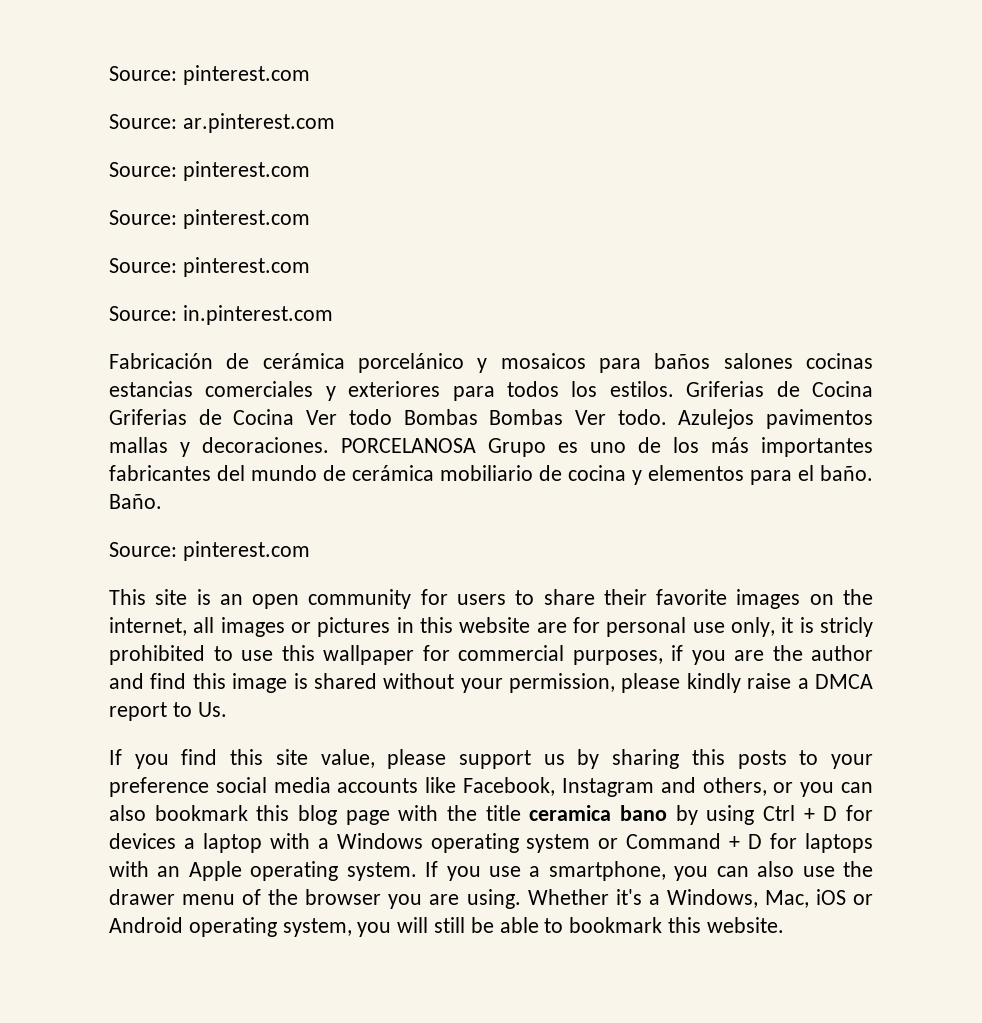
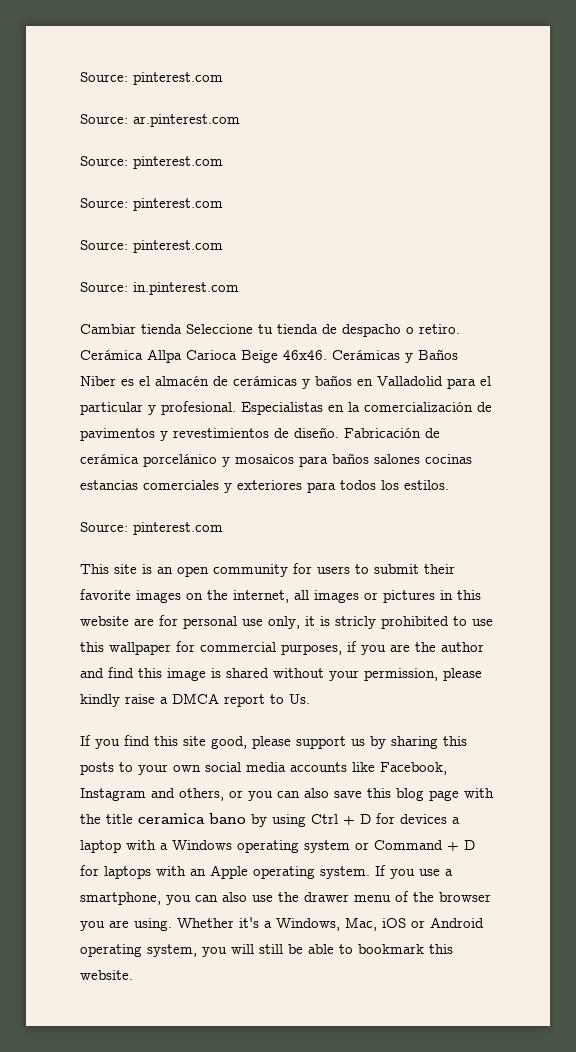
(333, 315) none -> [80,324,460,337] [80,349,458,363] [80,375,491,389] [80,401,492,415] [80,427,339,441] Cambiar tienda Seleccione tu tienda de despacho o retiro. Cerámica Allpa Carioca Beige 46x46. Cerámicas y Baños Niber es el almacén de cerámicas y baños en Valladolid para el particular y profesional. Especialistas en la comercialización de pavimentos y revestimientos de diseño.
[686,381,873,397] [109,409,873,429] [109,437,873,457] [109,465,873,485] [109,494,162,509] Griferias de Cocina Griferias de Cocina Ver todo Bombas Bombas Ver todo. Azulejos pavimentos mallas y decoraciones. PORCELANOSA Grupo es uno de los más importantes fabricantes del mundo de cerámica mobiliario de cocina y elementos para el baño. Baño. -> (449, 485) none
[543,589,595,605] share -> [374,564,419,574] submit
[320,749,375,768] value, -> [211,736,247,749] good,
[109,777,209,797] preference -> [173,765,201,772] own
[154,805,248,821] bookmark -> [334,791,362,798] save

